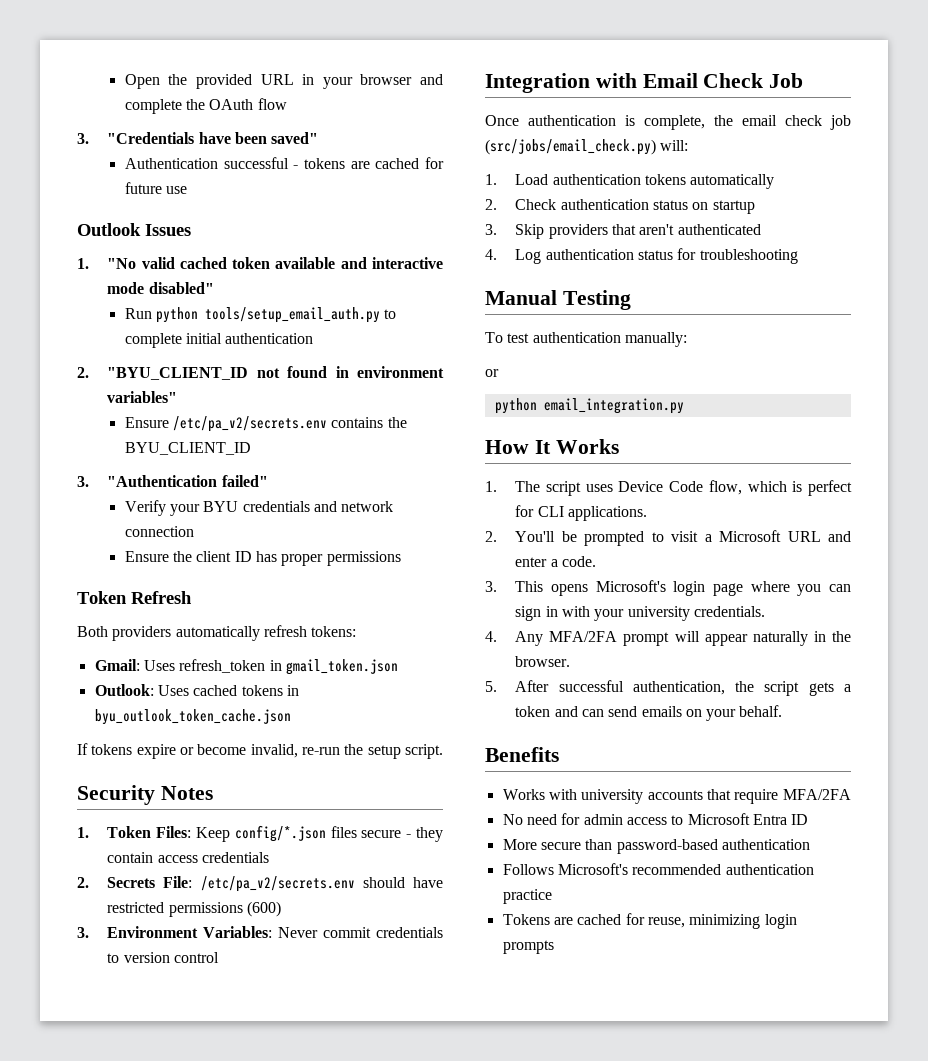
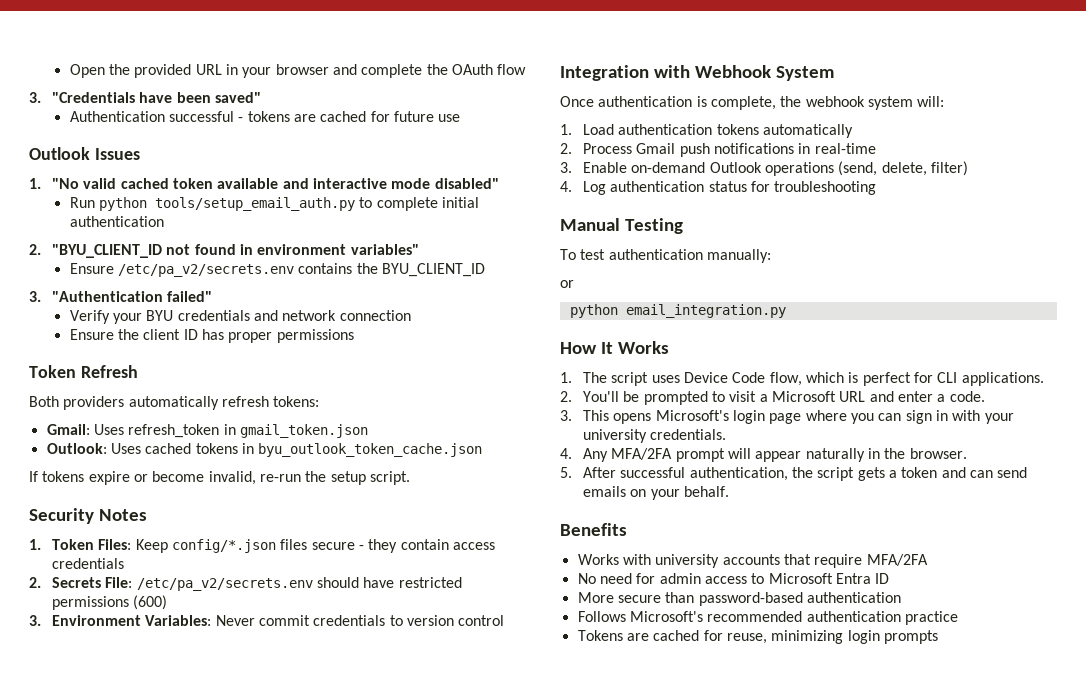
[642,73,804,88] Email Check Job -> [694,65,834,81] Webhook System
[742,115,851,130] [485,139,656,155] email check job (src/jobs/email_check.py) -> [805,96,913,110] webhook system
[515,199,755,214] [485,224,761,239] Check authentication status on startup // 3. Skip providers that aren't authenticated -> [583,143,876,157] [560,161,969,176] Process Gmail push notifications in real-time // 3. Enable on-demand Outlook operations (send, delete, filter)

